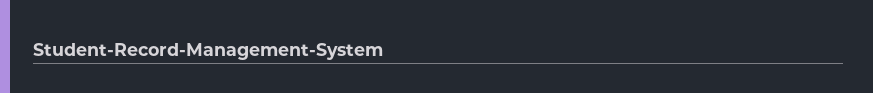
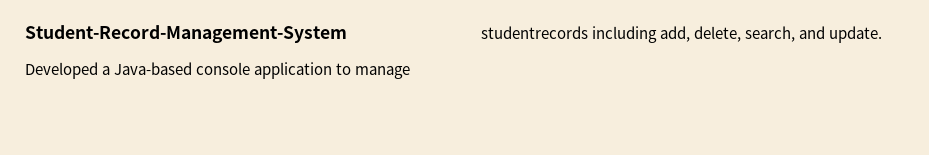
(383, 51) none -> [25,62,411,79] [481,26,883,43] // Developed a Java-based console application to manage studentrecords including add, delete, search, and update.

